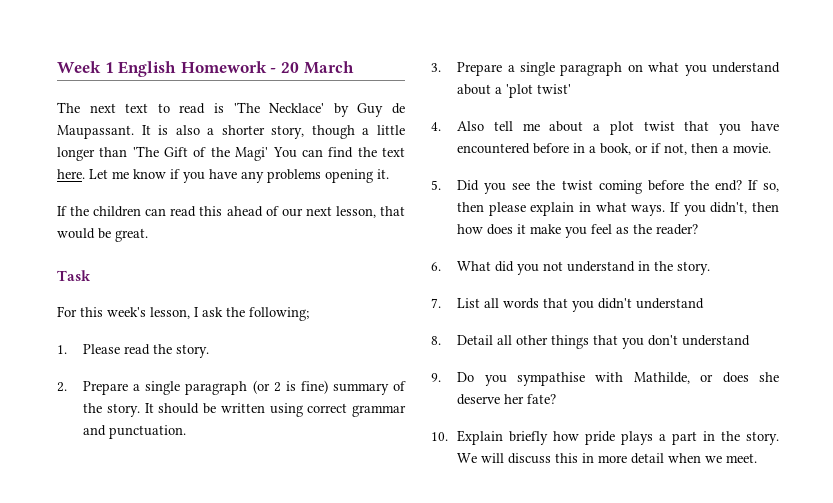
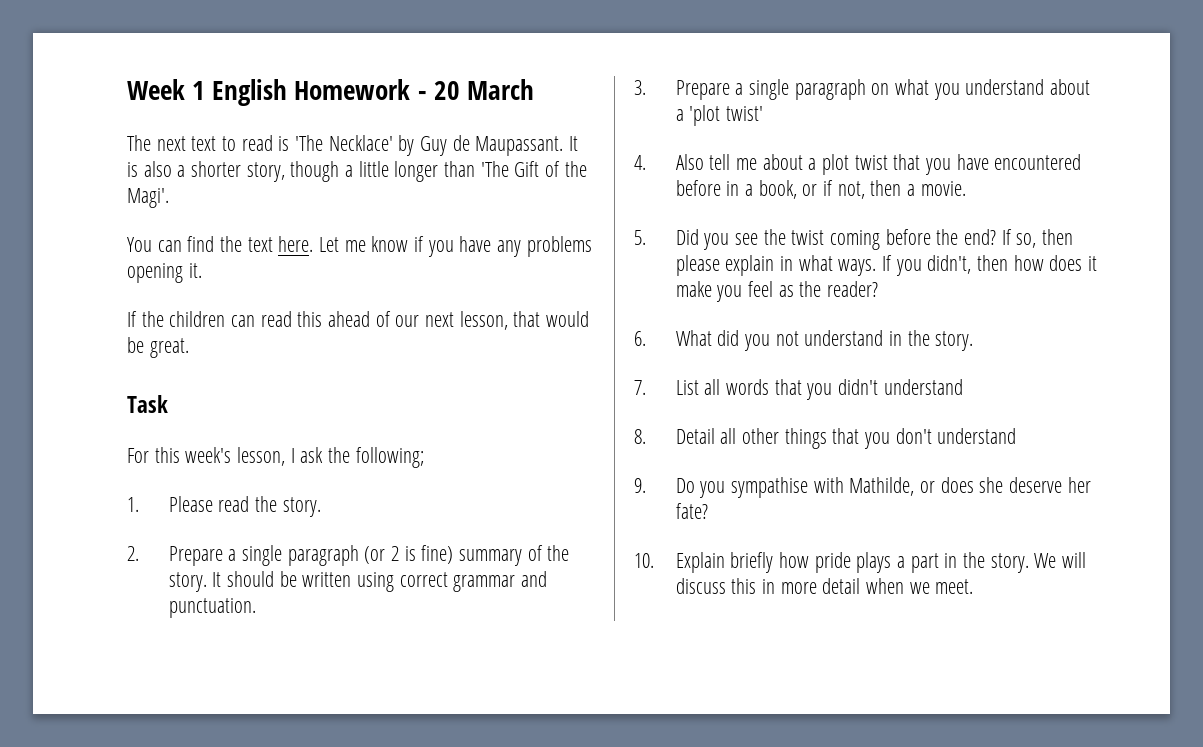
[235,147,269,161] Magi' -> [127,188,169,208] Magi'. //

